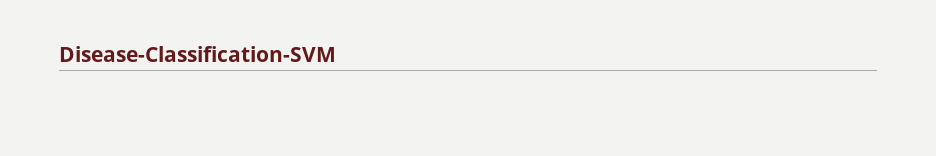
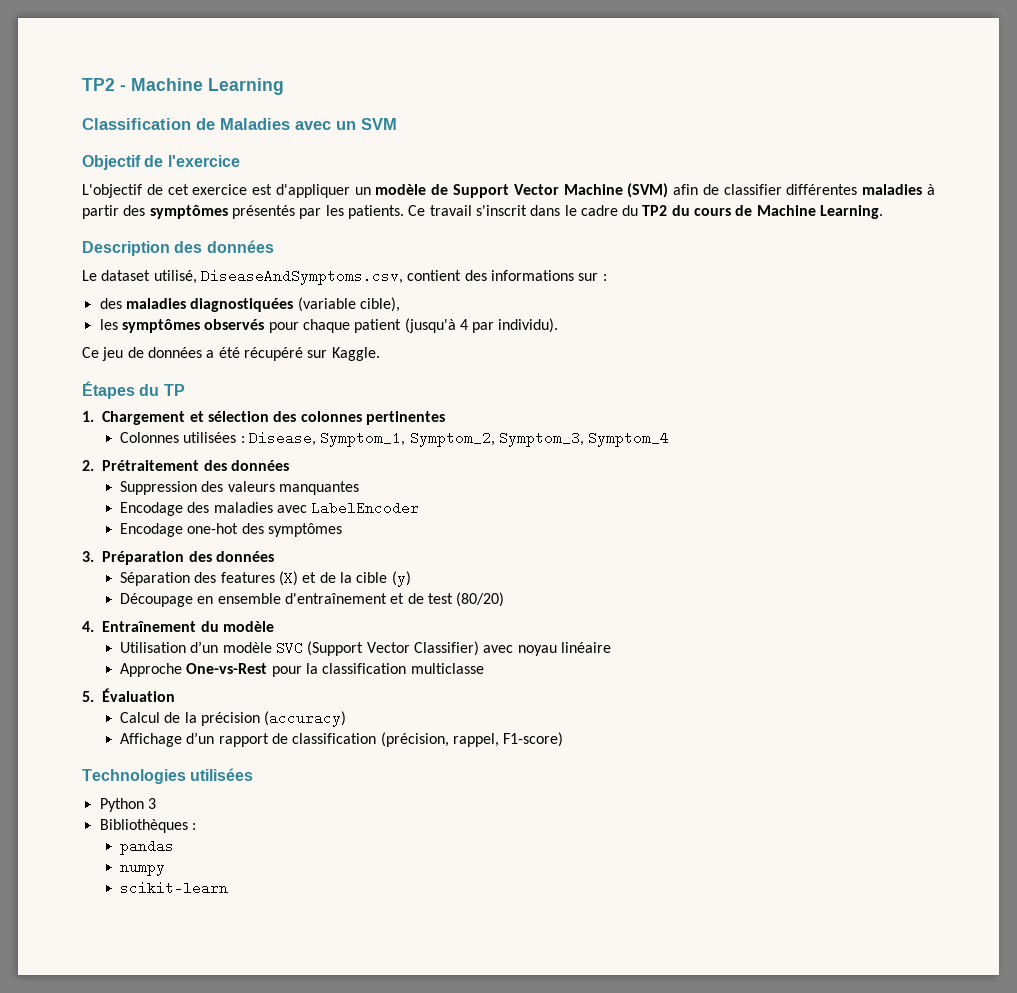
[59,46,336,62] Disease-Classification-SVM -> [82,78,284,95] [82,118,397,130] [82,155,240,170] [82,183,936,198] [82,205,884,219] [82,240,274,256] [82,269,607,285] [99,297,400,312] [99,318,559,333] [82,347,380,361] [82,381,185,399] [82,411,446,425] [120,431,670,447] [82,460,290,471] [120,481,360,495] [120,501,420,516] [120,523,343,537] [82,551,275,565] [120,571,411,587] [120,592,505,607] [82,621,275,632] [120,641,611,656] [120,663,484,677] [82,688,176,702] [120,711,347,727] [120,732,564,747] [82,768,254,784] [99,798,156,812] [99,819,196,833] [120,839,175,855] [120,865,166,876] [120,881,229,895] TP2 - Machine Learning // Classification de Maladies avec un SVM // Objectif de l'exercice // L'objectif de cet exercice est d'appliquer un modèle de Support Vector Machine (SVM) afin de classifier différentes maladies à partir des symptômes présentés par les patients. Ce travail s'inscrit dans le cadre du TP2 du cours de Machine Learning. // Description des données // Le dataset utilisé, DiseaseAndSymptoms.csv, contient des informations sur : // des maladies diagnostiquées (variable cible), // les symptômes observés pour chaque patient (jusqu'à 4 par individu). // Ce jeu de données a été récupéré sur Kaggle. // Étapes du TP // 1. Chargement et sélection des colonnes pertinentes // Colonnes utilisées : Disease, Symptom_1, Symptom_2, Symptom_3, Symptom_4 // 2. Prétraitement des données // Suppression des valeurs manquantes // Encodage des maladies avec LabelEncoder // Encodage one-hot des symptômes // 3. Préparation des données // Séparation des features (X) et de la cible (y) // Découpage en ensemble d'entraînement et de test (80/20) // 4. Entraînement du modèle // Utilisation d’un modèle SVC (Support Vector Classifier) avec noyau linéaire // Approche One-vs-Rest pour la classification multiclasse // 5. Évaluation // Calcul de la précision (accuracy) // Affichage d’un rapport de classification (précision, rappel, F1-score) // Technologies utilisées // Python 3 // Bibliothèques : // pandas // numpy // scikit-learn

